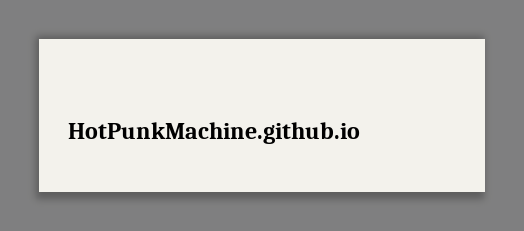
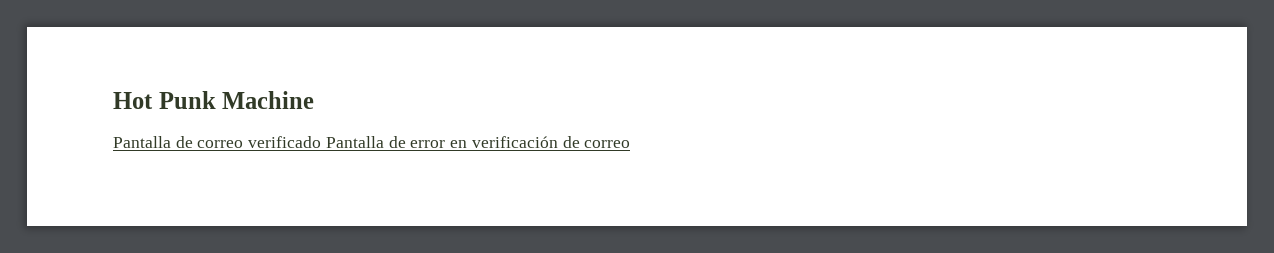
[68,122,360,144] HotPunkMachine.github.io -> [113,91,315,109] [113,136,631,148] Hot Punk Machine // Pantalla de correo verificado Pantalla de error en verificación de correo

